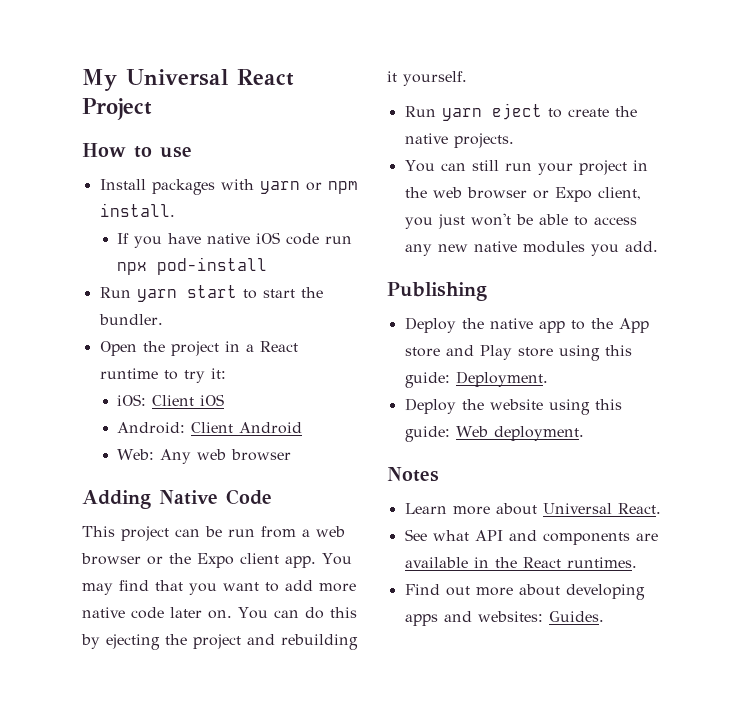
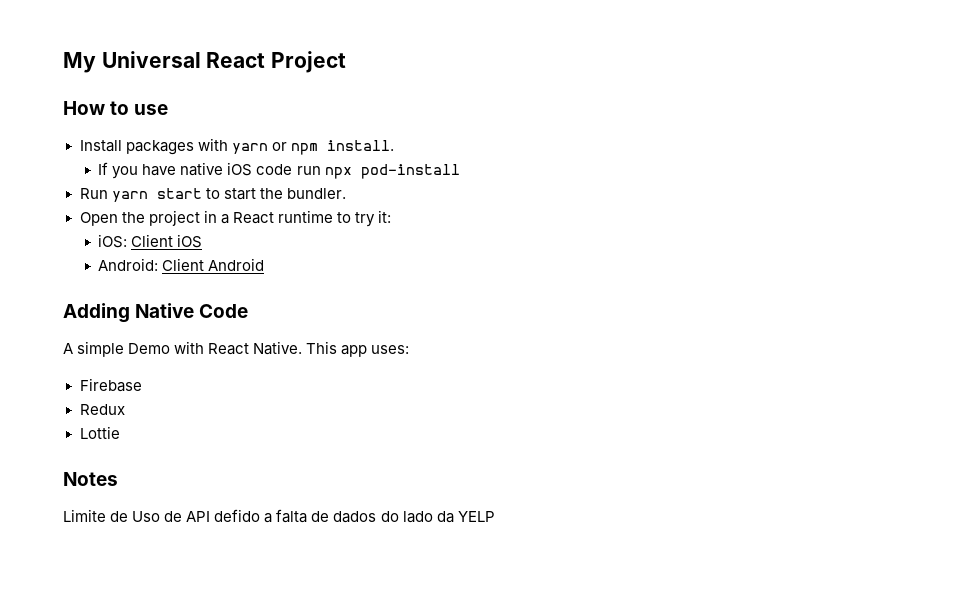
[117,449,292,464] // Web: Any web browser -> (265, 264) none
[82,526,345,541] [81,553,352,568] [82,580,356,595] [82,607,357,619] [81,634,358,650] [387,71,467,86] [404,103,637,121] [404,133,514,148] [404,160,648,175] [404,187,641,202] [404,213,637,229] [404,241,658,256] [387,282,487,301] [404,317,649,333] [404,345,632,361] [404,371,548,388] [404,398,622,415] [404,426,584,442] [387,467,439,482] [404,503,661,515] [404,529,658,545] [404,557,637,568] [404,584,645,600] [404,611,604,626] This project can be run from a web browser or the Expo client app. You may find that you want to add more native code later on. You can do this by ejecting the project and rebuilding it yourself. // Run yarn eject to create the native projects. // You can still run your project in the web browser or Expo client, you just won't be able to access any new native modules you add. // Publishing // Deploy the native app to the App store and Play store using this guide: Deployment. // Deploy the website using this guide: Web deployment. // Notes // Learn more about Universal React. // See what API and components are available in the React runtimes. // Find out more about developing apps and websites: Guides. -> [63,341,410,357] [79,378,142,392] [79,404,125,415] [79,426,120,439] [63,472,118,486] [63,509,495,523] A simple Demo with React Native. This app uses: // Firebase // Redux // Lottie // Notes // Limite de Uso de API defido a falta de dados do lado da YELP

